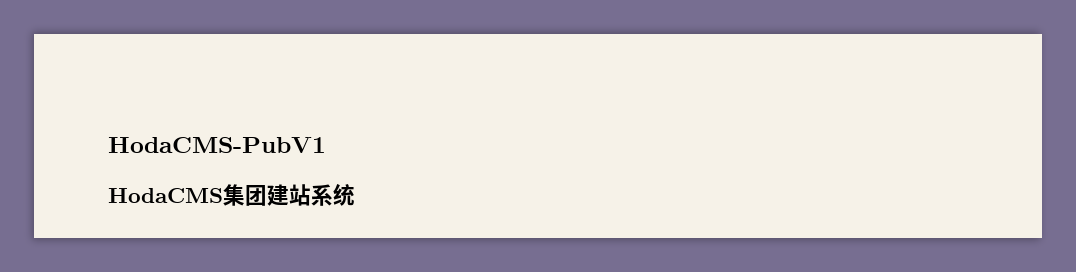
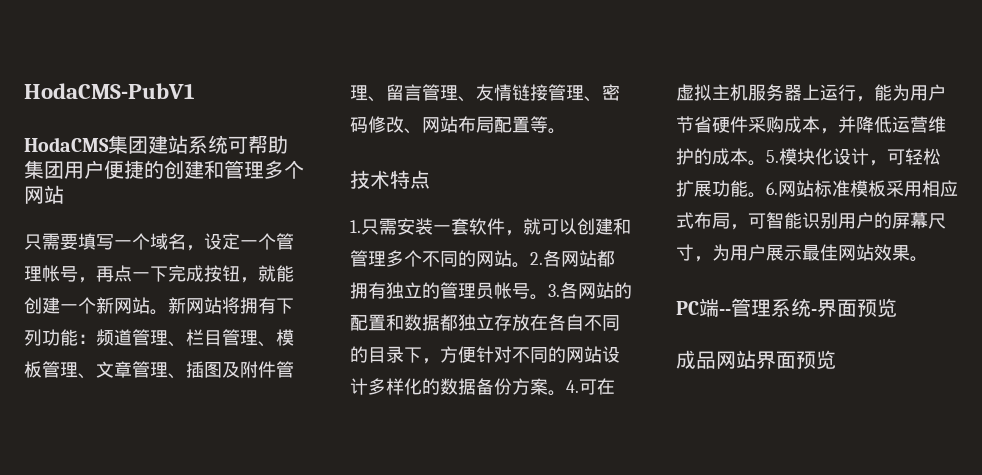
(355, 194) none -> [228,135,288,154] [24,160,304,179] [24,185,64,204] [24,233,294,251] [24,265,294,283] [24,297,294,315] [24,329,294,347] [24,361,294,379] [350,84,620,102] [350,116,566,134] [350,170,430,189] [350,218,631,236] [350,250,615,268] [350,282,632,300] [350,314,620,331] [350,346,620,364] [350,378,615,396] [676,84,946,102] [676,116,946,134] [676,148,941,166] [676,180,958,198] [676,212,946,230] [676,244,928,262] [676,298,897,317] [676,350,836,369] 可帮助集团用户便捷的创建和管理多个网站 // 只需要填写一个域名，设定一个管理帐号，再点一下完成按钮，就能创建一个新网站。新网站将拥有下列功能：频道管理、栏目管理、模板管理、文章管理、插图及附件管理、留言管理、友情链接管理、密码修改、网站布局配置等。 // 技术特点 // 1.只需安装一套软件，就可以创建和管理多个不同的网站。2.各网站都拥有独立的管理员帐号。3.各网站的配置和数据都独立存放在各自不同的目录下，方便针对不同的网站设计多样化的数据备份方案。4.可在虚拟主机服务器上运行，能为用户节省硬件采购成本，并降低运营维护的成本。5.模块化设计，可轻松扩展功能。6.网站标准模板采用相应式布局，可智能识别用户的屏幕尺寸，为用户展示最佳网站效果。 // PC端--管理系统-界面预览 // 成品网站界面预览

